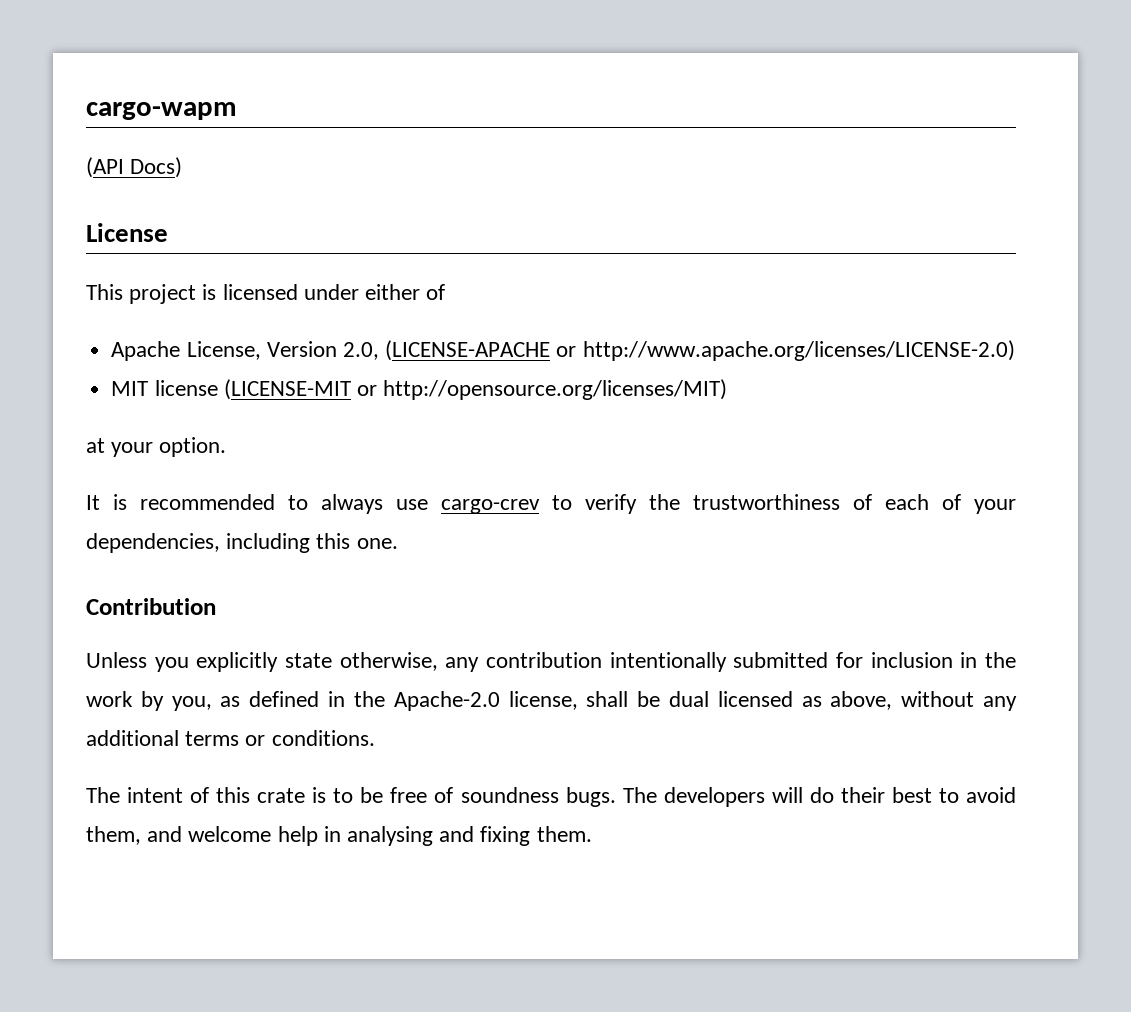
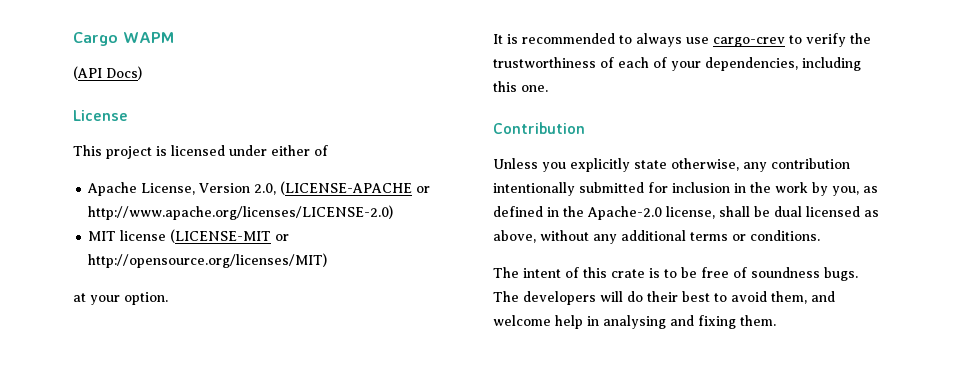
[86,102,237,120] cargo-wapm -> [73,32,174,46] Cargo WAPM

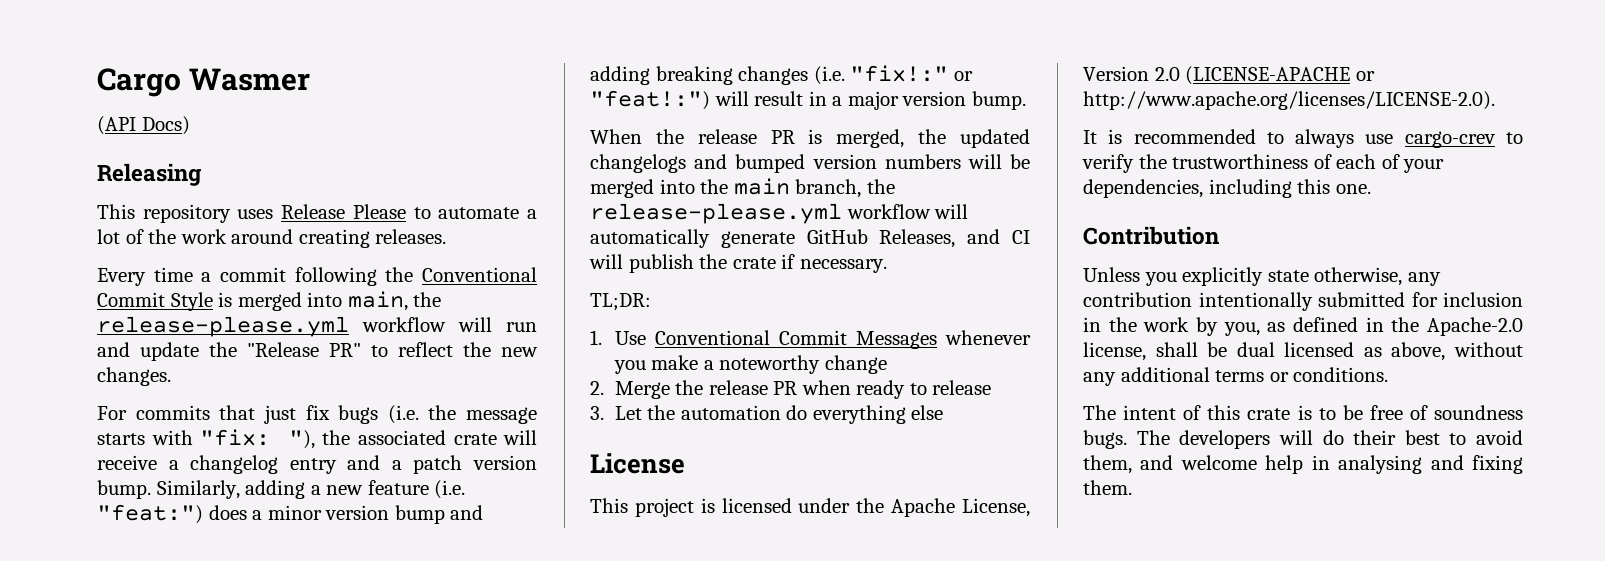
[123,32,174,43] WAPM -> [189,68,311,91] Wasmer
(142, 73) none -> [97,163,202,186] [97,204,537,223] [97,229,447,248] [97,267,537,286] [97,291,442,311] [97,316,537,337] [97,342,538,361] [97,367,171,386] [97,405,537,424] [97,429,537,449] [97,455,537,474] [97,480,466,499] [97,504,484,524] [590,65,973,85] [590,90,1026,110] [590,129,1030,148] [590,154,1030,173] [590,178,895,198] [590,203,969,224] [590,229,1030,248] [589,254,887,273] [590,293,651,311] [590,330,1031,349] [613,355,887,374] [590,380,992,399] [590,405,944,424] // Releasing // This repository uses Release Please to automate a lot of the work around creating releases. // Every time a commit following the Conventional Commit Style is merged into main, the release-please.yml workflow will run and update the "Release PR" to reflect the new changes. // For commits that just fix bugs (i.e. the message starts with "fix: "), the associated crate will receive a changelog entry and a patch version bump. Similarly, adding a new feature (i.e. "feat:") does a minor version bump and adding breaking changes (i.e. "fix!:" or "feat!:") will result in a major version bump. // When the release PR is merged, the updated changelogs and bumped version numbers will be merged into the main branch, the release-please.yml workflow will automatically generate GitHub Releases, and CI will publish the crate if necessary. // TL;DR: // 1. Use Conventional Commit Messages whenever you make a noteworthy change // 2. Merge the release PR when ready to release // 3. Let the automation do everything else
[271,145,328,156] either of // -> [856,498,885,513] the
[254,183,277,195] 2.0, -> [1154,67,1180,81] 2.0
[88,205,394,220] [88,229,290,243] [88,253,328,268] [73,292,168,305] http://www.apache.org/licenses/LICENSE-2.0) // MIT license (LICENSE-MIT or http://opensource.org/licenses/MIT) // at your option. -> [1083,91,1495,110] http://www.apache.org/licenses/LICENSE-2.0).

